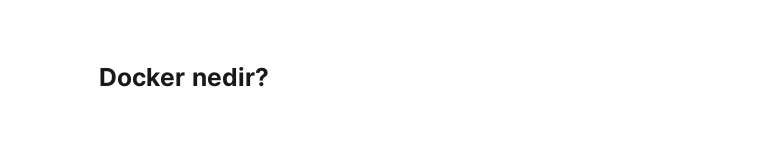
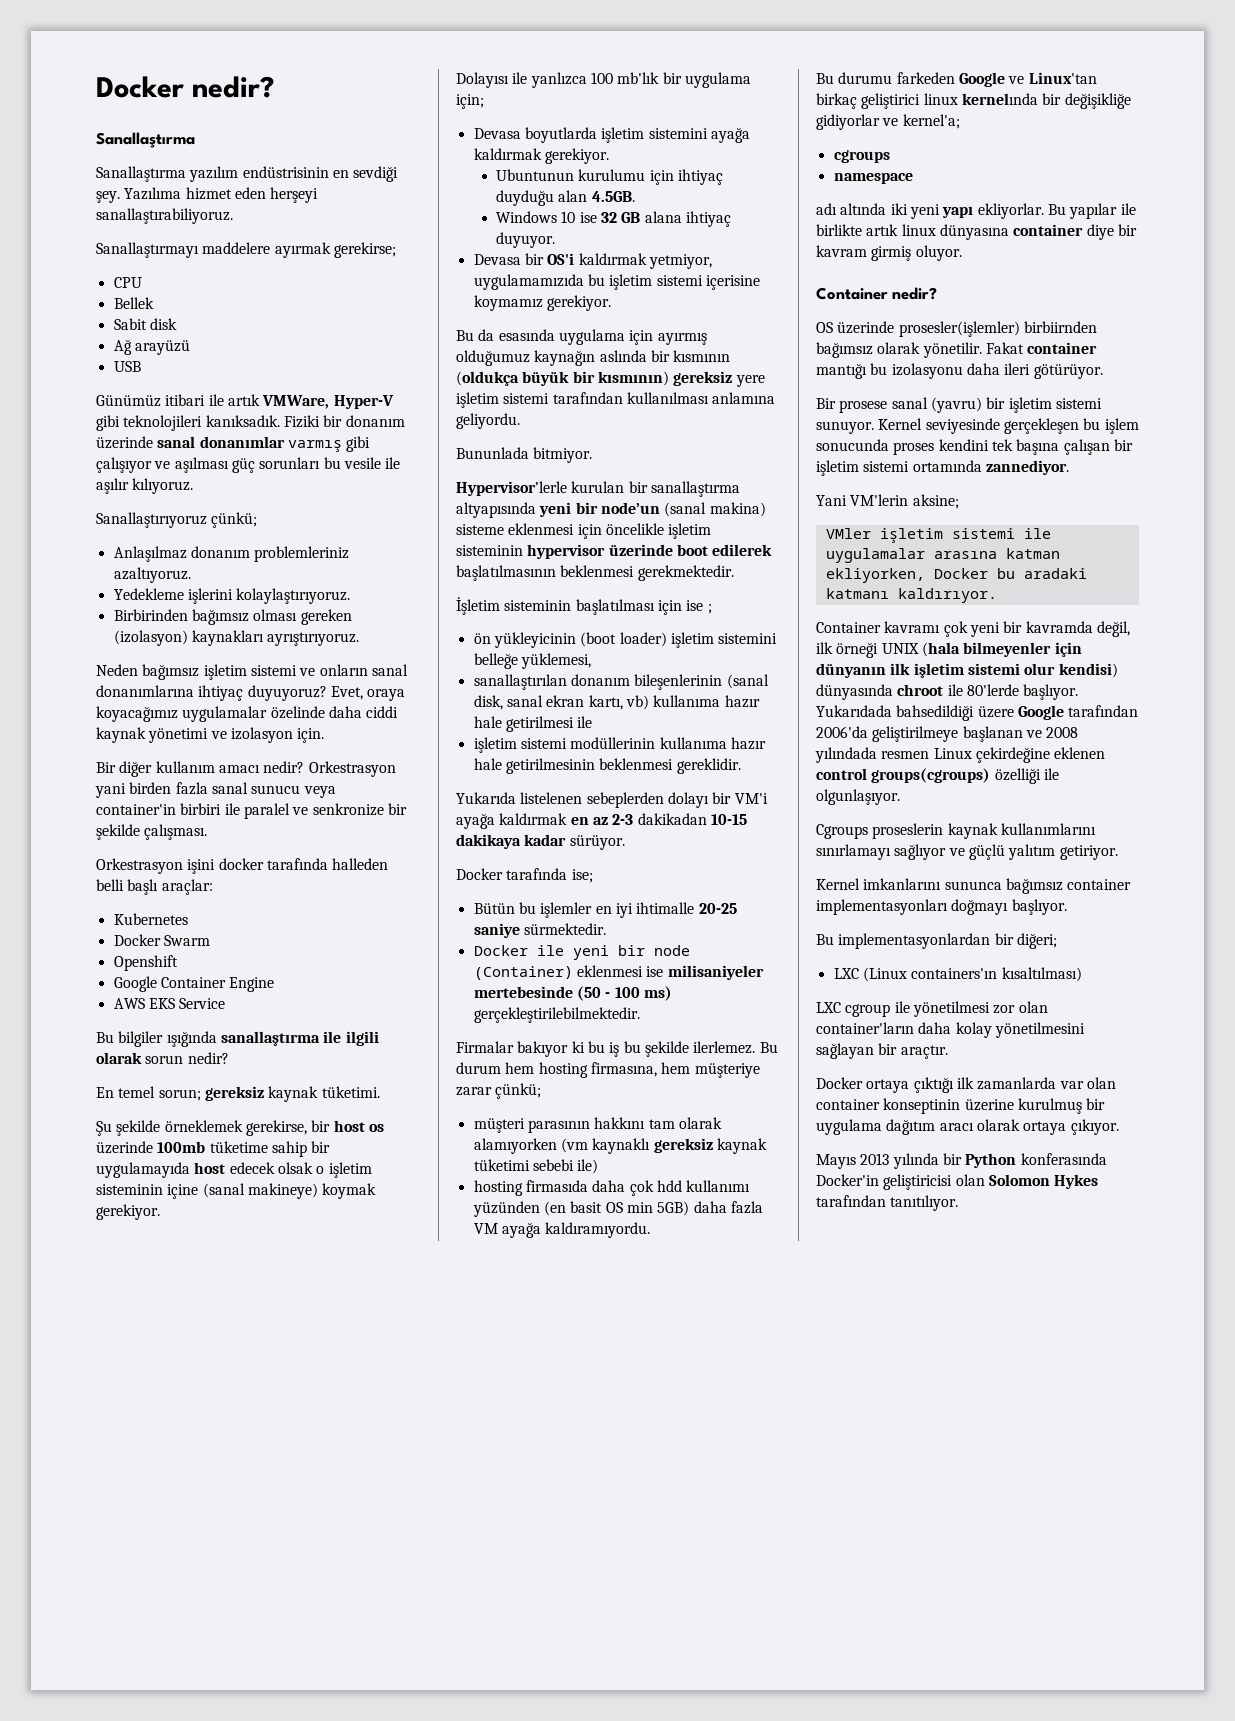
(269, 76) none -> [96,132,195,148] [96,166,399,182] [96,187,319,203] [96,208,233,224] [96,242,396,258] [113,277,142,288] [113,297,154,309] [113,318,177,330] [113,339,190,355] [113,361,141,372] [96,394,394,409] [96,415,405,431] [96,436,371,452] [96,457,401,473] [96,478,194,494] [96,512,258,528] [113,546,350,562] [113,567,191,583] [113,588,351,604] [113,609,352,625] [113,630,360,646] [96,664,408,680] [96,685,406,701] [96,706,399,722] [96,727,325,743] [96,761,396,777] [95,782,336,798] [96,803,407,819] [96,824,208,840] [96,858,389,874] [96,879,213,895] [113,913,188,925] [113,934,210,946] [113,955,178,971] [113,976,275,992] [113,998,226,1009] [96,1031,379,1047] [96,1052,229,1064] [96,1086,380,1102] [96,1120,384,1136] [96,1141,331,1157] [96,1162,372,1178] [96,1183,377,1199] [96,1204,160,1220] [456,72,751,88] [456,94,484,109] [473,127,750,143] [473,148,609,164] [496,169,724,185] [496,190,635,206] [496,211,732,227] [496,232,556,248] [473,253,712,269] [473,274,760,290] [473,295,611,311] [456,329,707,345] [456,350,731,366] [456,371,765,387] [456,392,776,408] [456,413,520,429] [456,447,593,463] [456,481,740,497] [456,502,766,518] [456,523,712,539] [456,544,773,559] [456,565,734,581] [456,597,712,615] [473,632,778,648] [473,653,591,669] [473,674,769,690] [473,695,760,710] [473,716,593,732] [473,737,766,753] [473,758,741,774] [456,792,768,808] [456,813,747,829] [456,834,625,850] [456,868,593,883] [473,902,737,918] [473,923,606,938] [473,945,690,960] [473,965,764,980] [473,986,672,1001] [473,1007,640,1023] [456,1041,778,1057] [456,1062,760,1078] [456,1083,542,1099] [473,1117,722,1133] [473,1138,767,1154] [473,1159,599,1174] [473,1180,751,1196] [472,1201,763,1217] [473,1222,651,1238] [816,72,1097,87] [816,93,1131,109] [816,114,960,130] [833,150,890,163] [833,173,913,184] [816,203,1136,219] [816,224,1137,240] [816,245,962,261] [816,287,938,300] [816,321,1097,337] [816,342,1098,358] [816,363,1103,379] [816,397,1102,413] [816,418,1139,434] [816,439,1133,455] [816,460,1069,476] [816,494,959,509] [825,528,1051,543] [825,548,1060,563] [825,568,1087,583] [825,588,997,603] [816,621,1130,637] [816,642,1082,658] [816,663,1118,678] [816,684,1079,700] [816,705,1139,721] [816,726,1079,742] [815,747,1106,763] [816,768,1059,784] [816,789,900,805] [816,823,1096,839] [816,844,1118,860] [816,878,1132,894] [816,899,1067,915] [816,933,1057,949] [833,967,1082,982] [816,1001,1048,1017] [816,1022,1085,1038] [816,1043,948,1059] [816,1077,1116,1093] [816,1098,1106,1114] [816,1119,1119,1135] [816,1153,1107,1169] [816,1174,1099,1190] [816,1195,959,1211] // Sanallaştırma // Sanallaştırma yazılım endüstrisinin en sevdiği şey. Yazılıma hizmet eden herşeyi sanallaştırabiliyoruz. // Sanallaştırmayı maddelere ayırmak gerekirse; // CPU // Bellek // Sabit disk // Ağ arayüzü // USB // Günümüz itibari ile artık VMWare, Hyper-V gibi teknolojileri kanıksadık. Fiziki bir donanım üzerinde sanal donanımlar varmış gibi çalışıyor ve aşılması güç sorunları bu vesile ile aşılır kılıyoruz. // Sanallaştırıyoruz çünkü; // Anlaşılmaz donanım problemleriniz azaltıyoruz. // Yedekleme işlerini kolaylaştırıyoruz. // Birbirinden bağımsız olması gereken (izolasyon) kaynakları ayrıştırıyoruz. // Neden bağımsız işletim sistemi ve onların sanal donanımlarına ihtiyaç duyuyoruz? Evet, oraya koyacağımız uygulamalar özelinde daha ciddi kaynak yönetimi ve izolasyon için. // Bir diğer kullanım amacı nedir? Orkestrasyon yani birden fazla sanal sunucu veya container'in birbiri ile paralel ve senkronize bir şekilde çalışması. // Orkestrasyon işini docker tarafında halleden belli başlı araçlar: // Kubernetes // Docker Swarm // Openshift // Google Container Engine // AWS EKS Service // Bu bilgiler ışığında sanallaştırma ile ilgili olarak sorun nedir? // En temel sorun; gereksiz kaynak tüketimi. // Şu şekilde örneklemek gerekirse, bir host os üzerinde 100mb tüketime sahip bir uygulamayıda host edecek olsak o işletim sisteminin içine (sanal makineye) koymak gerekiyor. // Dolayısı ile yanlızca 100 mb'lık bir uygulama için; // Devasa boyutlarda işletim sistemini ayağa kaldırmak gerekiyor. // Ubuntunun kurulumu için ihtiyaç duyduğu alan 4.5GB. // Windows 10 ise 32 GB alana ihtiyaç duyuyor. // Devasa bir OS'i kaldırmak yetmiyor, uygulamamızıda bu işletim sistemi içerisine koymamız gerekiyor. // Bu da esasında uygulama için ayırmış olduğumuz kaynağın aslında bir kısmının (oldukça büyük bir kısmının) gereksiz yere işletim sistemi tarafından kullanılması anlamına geliyordu. // Bununlada bitmiyor. // Hypervisor’lerle kurulan bir sanallaştırma altyapısında yeni bir node’un (sanal makina) sisteme eklenmesi için öncelikle işletim sisteminin hypervisor üzerinde boot edilerek başlatılmasının beklenmesi gerekmektedir. // İşletim sisteminin başlatılması için ise ; // ön yükleyicinin (boot loader) işletim sistemini belleğe yüklemesi, // sanallaştırılan donanım bileşenlerinin (sanal disk, sanal ekran kartı, vb) kullanıma hazır hale getirilmesi ile // işletim sistemi modüllerinin kullanıma hazır hale getirilmesinin beklenmesi gereklidir. // Yukarıda listelenen sebeplerden dolayı bir VM'i ayağa kaldırmak en az 2-3 dakikadan 10-15 dakikaya kadar sürüyor. // Docker tarafında ise; // Bütün bu işlemler en iyi ihtimalle 20-25 saniye sürmektedir. // Docker ile yeni bir node (Container) eklenmesi ise milisaniyeler mertebesinde (50 - 100 ms) gerçekleştirilebilmektedir. // Firmalar bakıyor ki bu iş bu şekilde ilerlemez. Bu durum hem hosting firmasına, hem müşteriye zarar çünkü; // müşteri parasının hakkını tam olarak alamıyorken (vm kaynaklı gereksiz kaynak tüketimi sebebi ile) // hosting firmasıda daha çok hdd kullanımı yüzünden (en basit OS min 5GB) daha fazla VM ayağa kaldıramıyordu. // Bu durumu farkeden Google ve Linux'tan birkaç geliştirici linux kernelında bir değişikliğe gidiyorlar ve kernel'a; // cgroups // namespace // adı altında iki yeni yapı ekliyorlar. Bu yapılar ile birlikte artık linux dünyasına container diye bir kavram girmiş oluyor. // Container nedir? // OS üzerinde prosesler(işlemler) birbiirnden bağımsız olarak yönetilir. Fakat container mantığı bu izolasyonu daha ileri götürüyor. // Bir prosese sanal (yavru) bir işletim sistemi sunuyor. Kernel seviyesinde gerçekleşen bu işlem sonucunda proses kendini tek başına çalışan bir işletim sistemi ortamında zannediyor. // Yani VM'lerin aksine; // VMler işletim sistemi ile uygulamalar arasına katman ekliyorken, Docker bu aradaki katmanı kaldırıyor. // Container kavramı çok yeni bir kavramda değil, ilk örneği UNIX (hala bilmeyenler için dünyanın ilk işletim sistemi olur kendisi) dünyasında chroot ile 80'lerde başlıyor. Yukarıdada bahsedildiği üzere Google tarafından 2006'da geliştirilmeye başlanan ve 2008 yılındada resmen Linux çekirdeğine eklenen control groups(cgroups) özelliği ile olgunlaşıyor. // Cgroups proseslerin kaynak kullanımlarını sınırlamayı sağlıyor ve güçlü yalıtım getiriyor. // Kernel imkanlarını sununca bağımsız container implementasyonları doğmayı başlıyor. // Bu implementasyonlardan bir diğeri; // LXC (Linux containers'ın kısaltılması) // LXC cgroup ile yönetilmesi zor olan container'ların daha kolay yönetilmesini sağlayan bir araçtır. // Docker ortaya çıktığı ilk zamanlarda var olan container konseptinin üzerine kurulmuş bir uygulama dağıtım aracı olarak ortaya çıkıyor. // Mayıs 2013 yılında bir Python konferasında Docker'in geliştiricisi olan Solomon Hykes tarafından tanıtılıyor.

